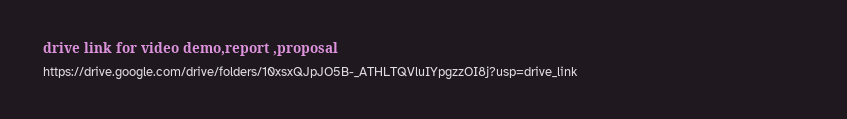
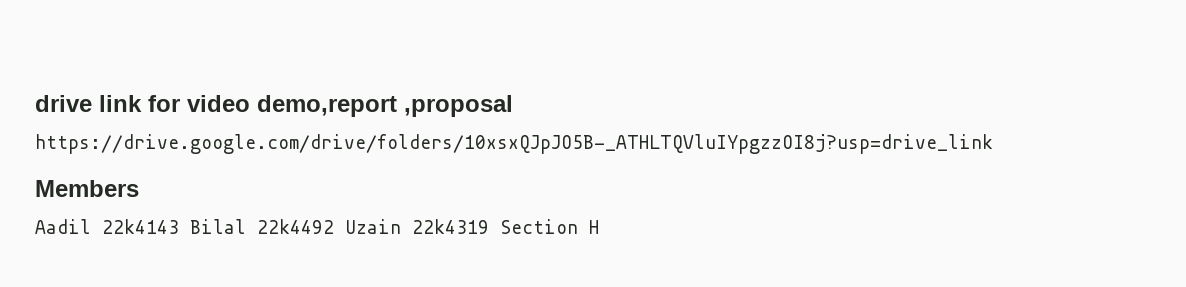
(578, 73) none -> [35,180,139,197] [35,219,599,234] // Members // Aadil 22k4143 Bilal 22k4492 Uzain 22k4319 Section H

